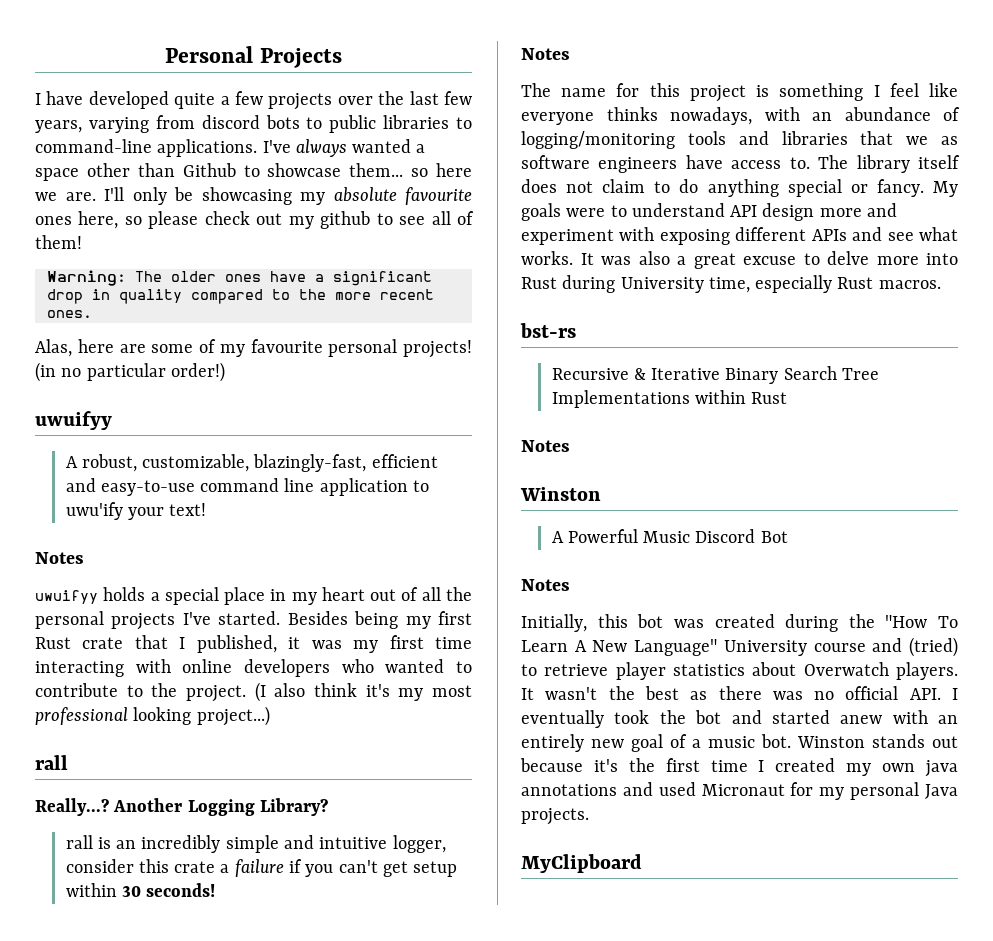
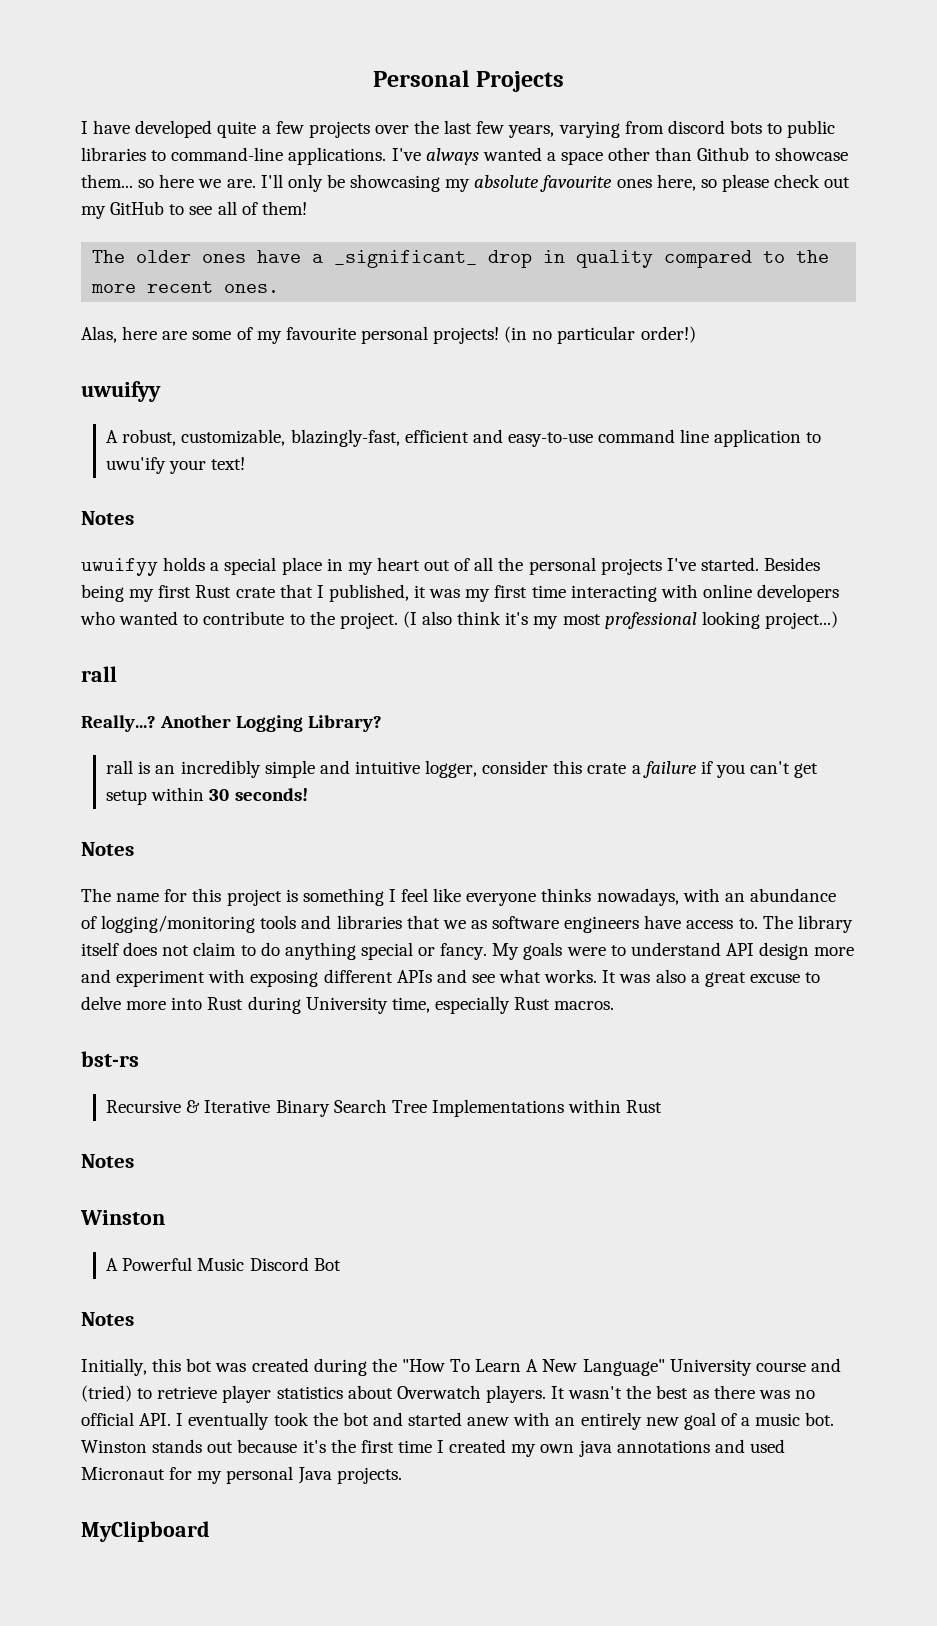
[320,211,371,229] github -> [110,201,165,215] GitHub
[46,270,126,286] Warning: -> (307, 208) none
[332,271,432,286] significant -> [334,250,478,268] _significant_

